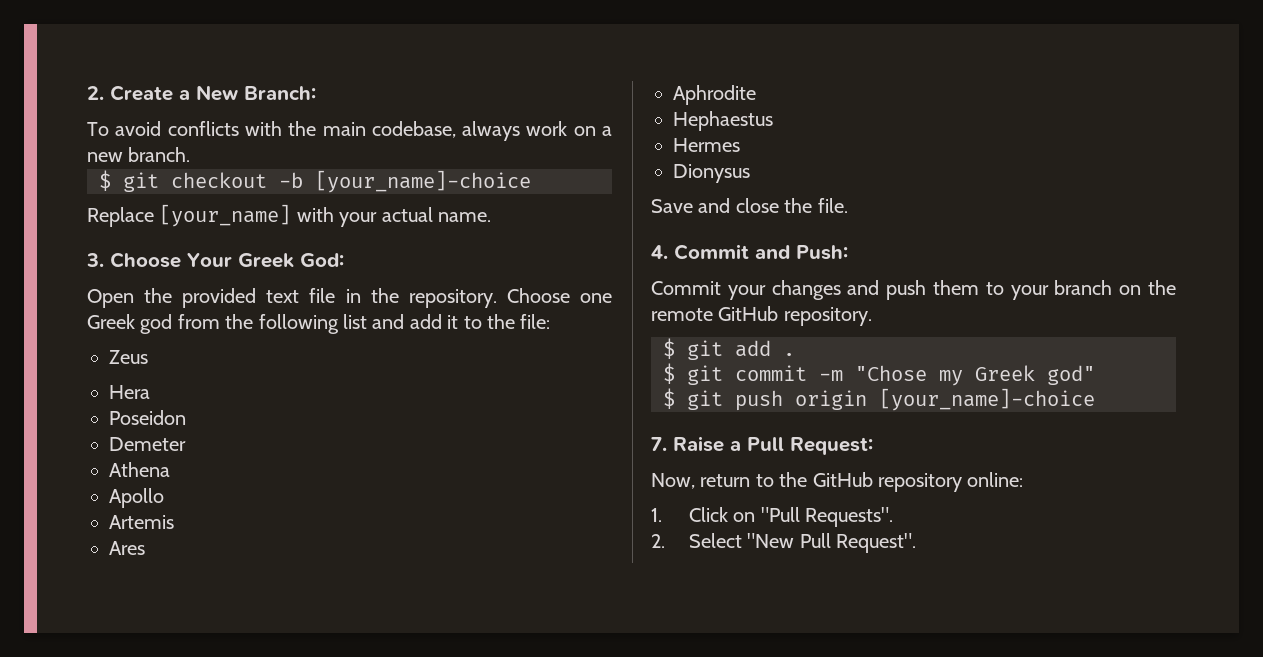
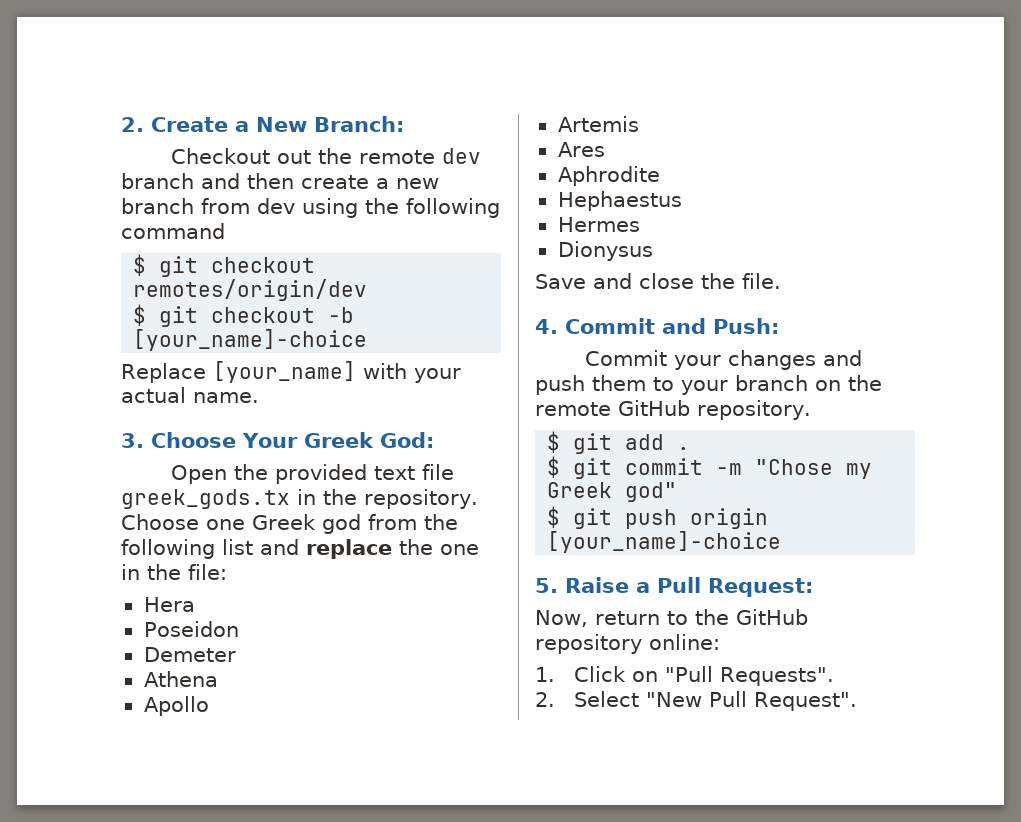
[87,121,612,141] [87,147,191,162] To avoid conflicts with the main codebase, always work on a new branch. -> [170,148,481,164] [121,173,439,189] [121,198,500,218] [121,223,225,239] [133,254,316,277] [133,279,368,301] Checkout out the remote dev branch and then create a new branch from dev using the following command // $ git checkout remotes/origin/dev
(336, 295) none -> [121,489,290,509] greek_gods.tx
[409,314,482,329] add it to -> [306,539,479,559] [121,564,140,580] replace the one in
[109,350,148,364] // Zeus -> (227, 572) none
[651,437,667,451] 7. -> [535,578,558,593] 5.

